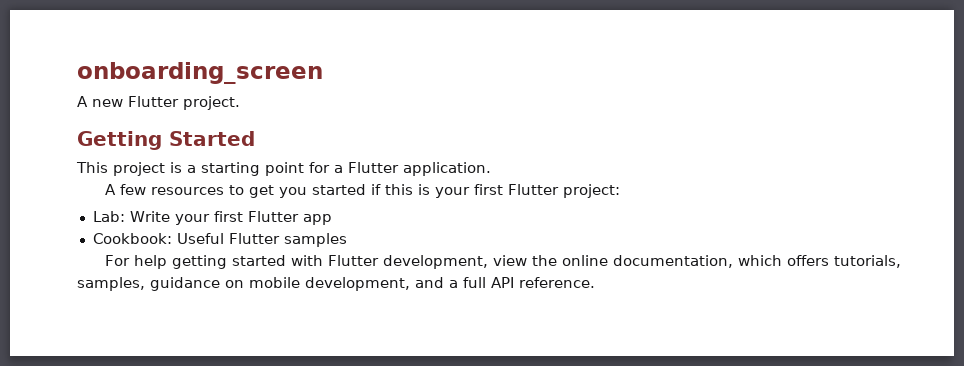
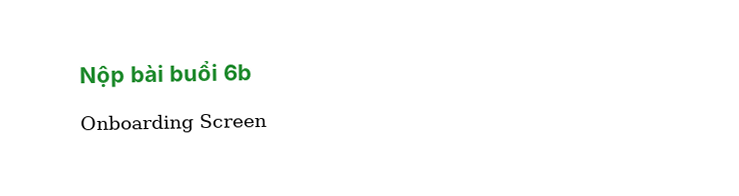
[77,62,323,84] [77,96,240,110] [77,131,255,150] [76,162,491,176] [104,184,620,198] [92,211,332,225] [92,233,347,247] [104,255,901,269] [77,277,595,291] onboarding_screen // A new Flutter project. // Getting Started // This project is a starting point for a Flutter application. // A few resources to get you started if this is your first Flutter project: // Lab: Write your first Flutter app // Cookbook: Useful Flutter samples // For help getting started with Flutter development, view the online documentation, which offers tutorials, samples, guidance on mobile development, and a full API reference. -> [79,60,252,89] [80,112,267,135] Nộp bài buổi 6b // Onboarding Screen

